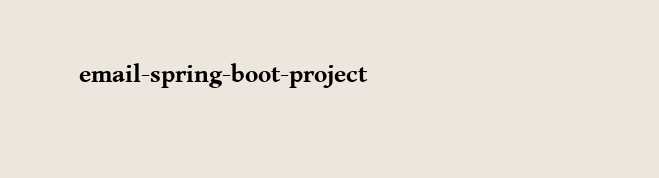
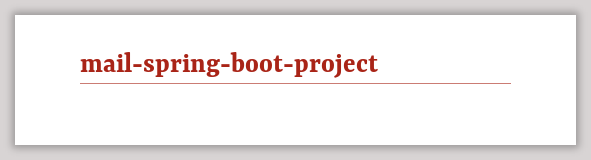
[79,63,368,88] email-spring-boot-project -> [80,52,378,78] mail-spring-boot-project

